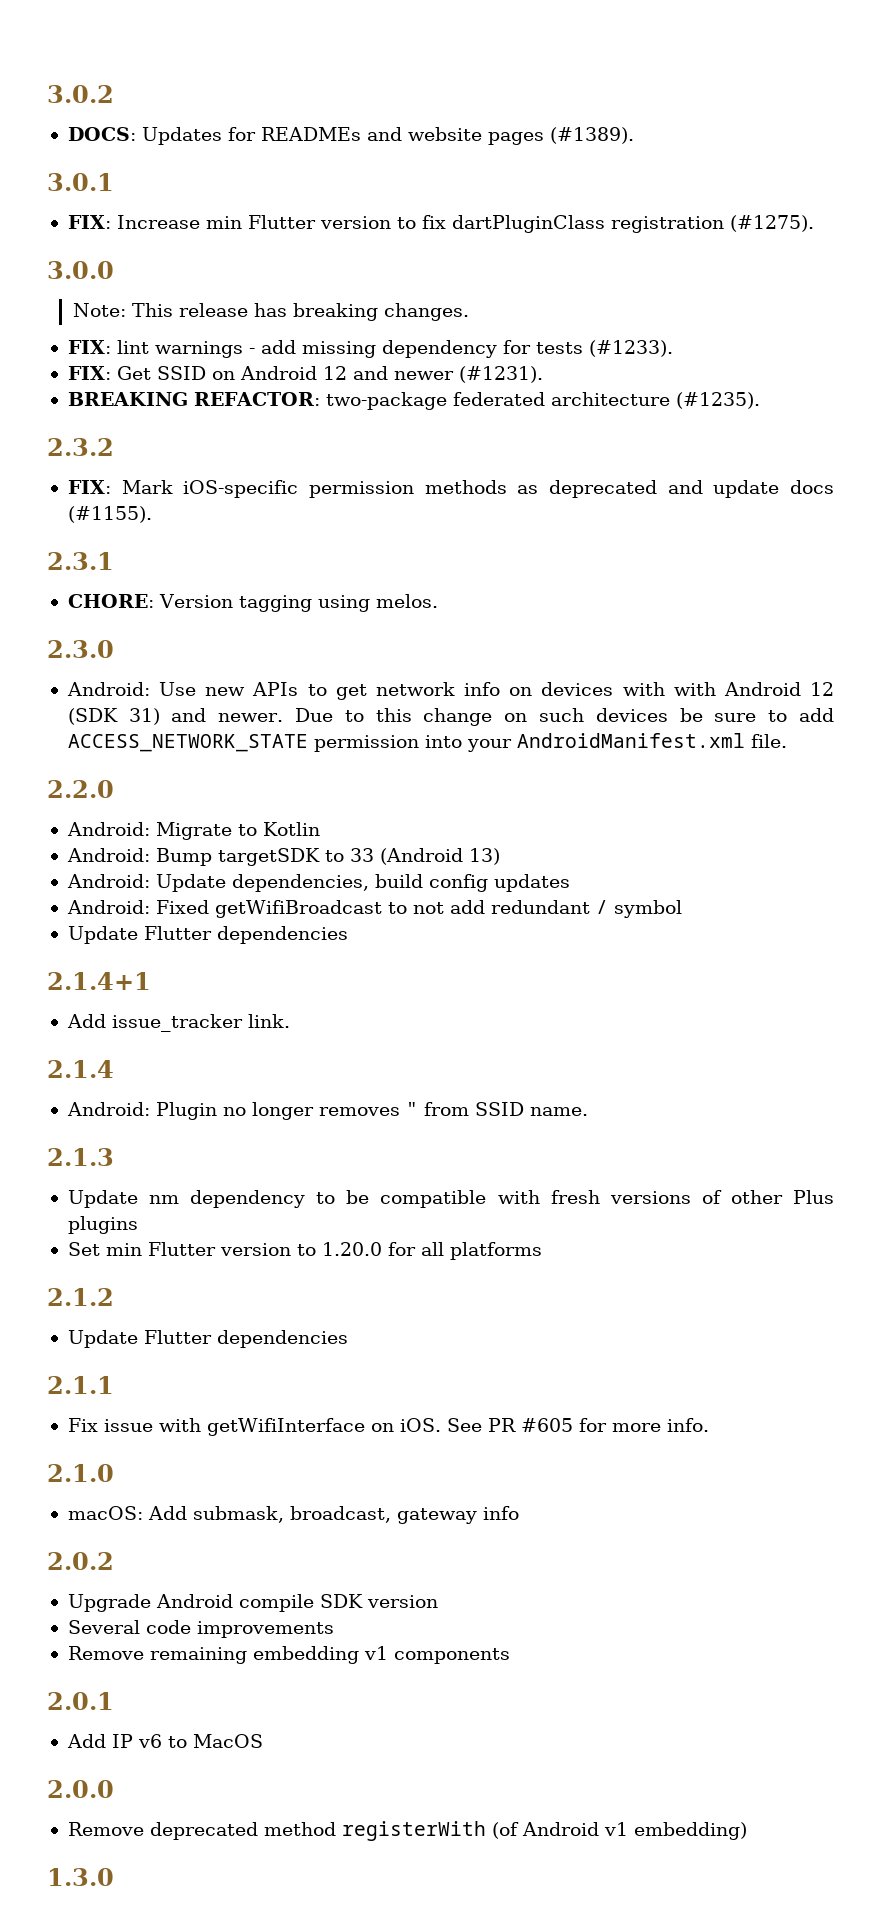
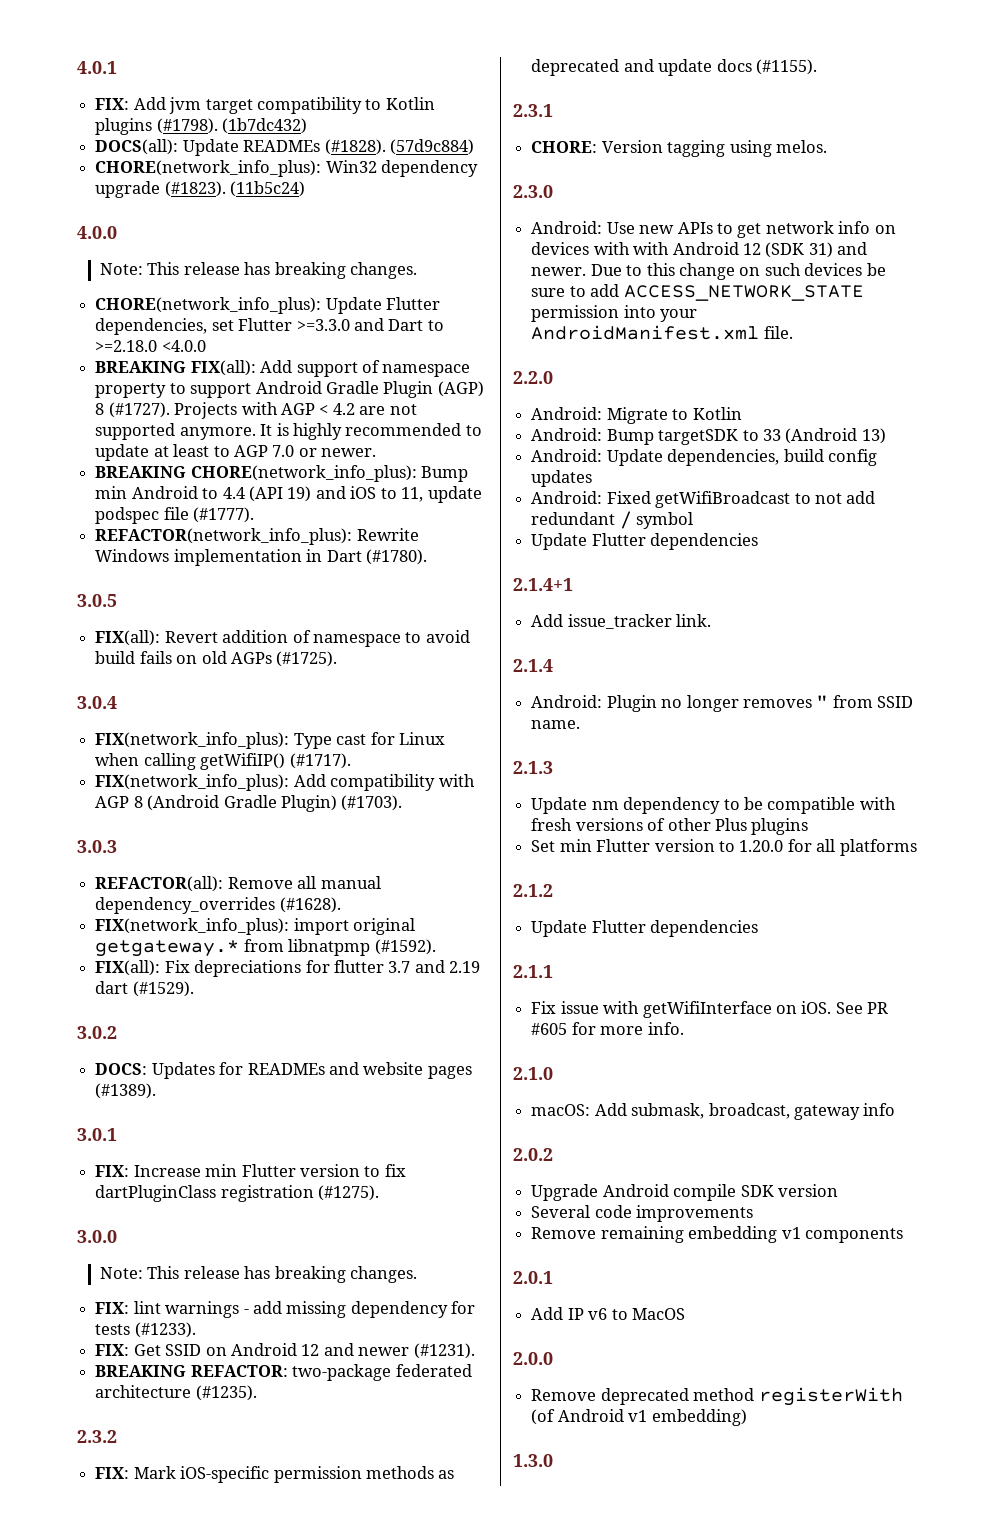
(47, 94) none -> [77,61,117,74] [95,97,435,114] [95,118,308,135] [95,139,474,156] [95,160,479,177] [95,181,306,198] [77,226,117,239] [99,262,417,279] [95,297,441,314] [95,318,444,335] [95,340,206,352] [95,360,471,377] [95,381,484,398] [95,402,417,419] [95,423,482,440] [95,444,377,461] [95,465,469,482] [95,486,482,503] [95,507,255,524] [95,528,419,545] [95,549,427,566] [77,594,117,607] [95,630,470,647] [95,651,338,667] [77,696,117,709] [95,732,445,749] [95,753,351,770] [95,774,475,791] [95,795,403,812] [77,840,117,853] [95,876,381,892] [95,897,341,914] [95,918,416,935] [95,939,436,957] [95,960,481,977] [95,981,194,997] 4.0.1 // FIX: Add jvm target compatibility to Kotlin plugins (#1798). (1b7dc432) // DOCS(all): Update READMEs (#1828). (57d9c884) // CHORE(network_info_plus): Win32 dependency upgrade (#1823). (11b5c24) // 4.0.0 // Note: This release has breaking changes. // CHORE(network_info_plus): Update Flutter dependencies, set Flutter >=3.3.0 and Dart to >=2.18.0 <4.0.0 // BREAKING FIX(all): Add support of namespace property to support Android Gradle Plugin (AGP) 8 (#1727). Projects with AGP < 4.2 are not supported anymore. It is highly recommended to update at least to AGP 7.0 or newer. // BREAKING CHORE(network_info_plus): Bump min Android to 4.4 (API 19) and iOS to 11, update podspec file (#1777). // REFACTOR(network_info_plus): Rewrite Windows implementation in Dart (#1780). // 3.0.5 // FIX(all): Revert addition of namespace to avoid build fails on old AGPs (#1725). // 3.0.4 // FIX(network_info_plus): Type cast for Linux when calling getWifiIP() (#1717). // FIX(network_info_plus): Add compatibility with AGP 8 (Android Gradle Plugin) (#1703). // 3.0.3 // REFACTOR(all): Remove all manual dependency_overrides (#1628). // FIX(network_info_plus): import original getgateway.* from libnatpmp (#1592). // FIX(all): Fix depreciations for flutter 3.7 and 2.19 dart (#1529). //

